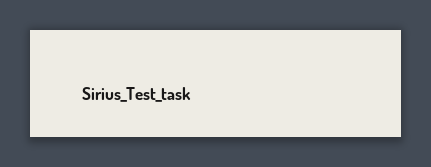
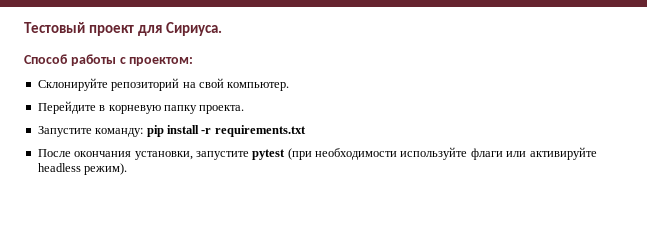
[82,87,191,102] Sirius_Test_task -> [24,22,222,36] [24,54,194,66] [37,78,290,91] [37,101,245,114] [37,125,306,137] [37,147,597,160] [37,163,128,175] Тестовый проект для Сириуса. // Способ работы с проектом: // Склонируйте репозиторий на свой компьютер. // Перейдите в корневую папку проекта. // Запустите команду: pip install -r requirements.txt // После окончания установки, запустите pytest (при необходимости используйте флаги или активируйте headless режим).

